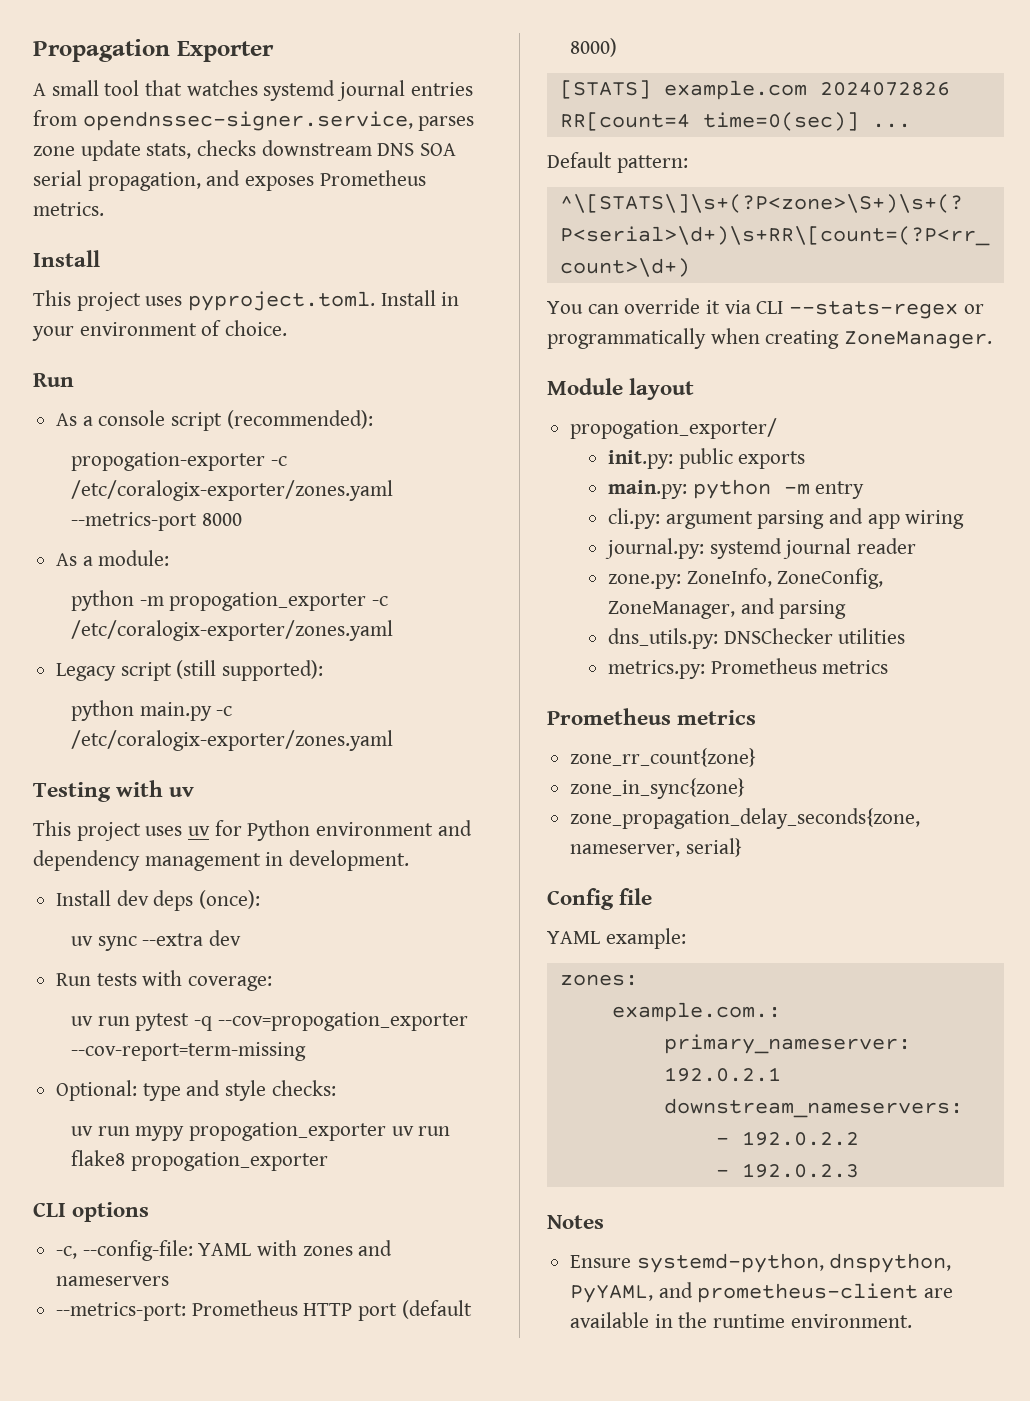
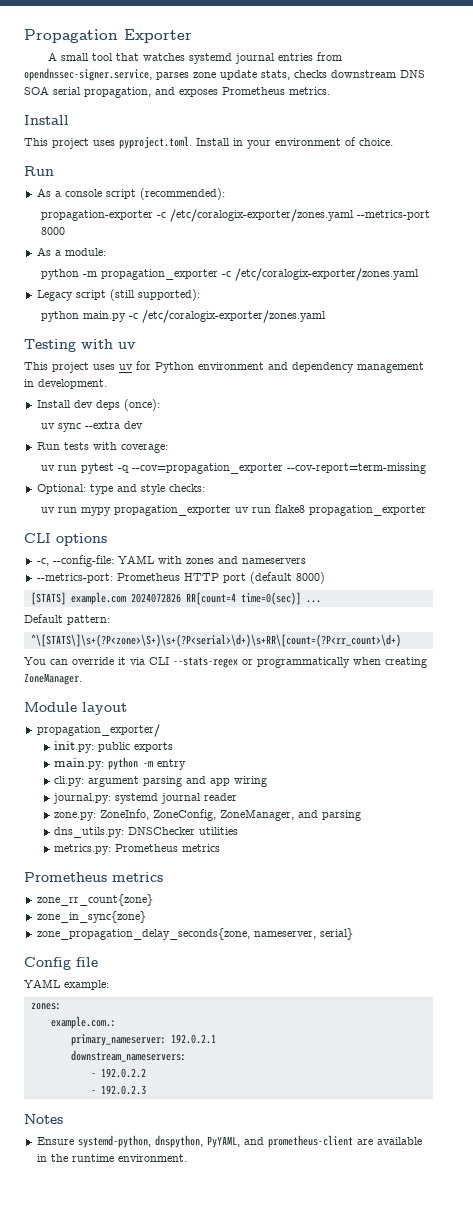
[70,452,265,471] propogation-exporter -> [41,210,154,221] propagation-exporter
[169,592,367,611] propogation_exporter -> [101,269,219,280] propagation_exporter
[217,1012,468,1031] --cov=propogation_exporter -> [132,463,284,474] --cov=propagation_exporter
[188,1122,386,1141] propogation_exporter -> [114,505,232,516] propagation_exporter
[130,1152,328,1171] propogation_exporter -> [309,505,427,516] propagation_exporter
[570,418,778,439] propogation_exporter/ -> [36,724,160,737] propagation_exporter/

